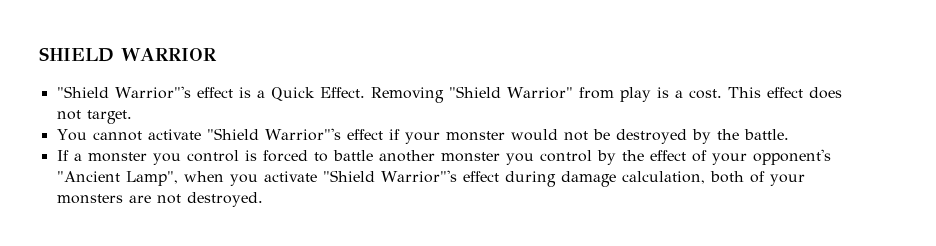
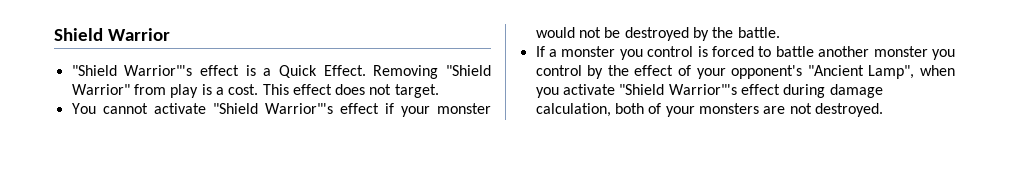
[39,47,217,62] SHIELD WARRIOR -> [54,28,170,41] Shield Warrior

